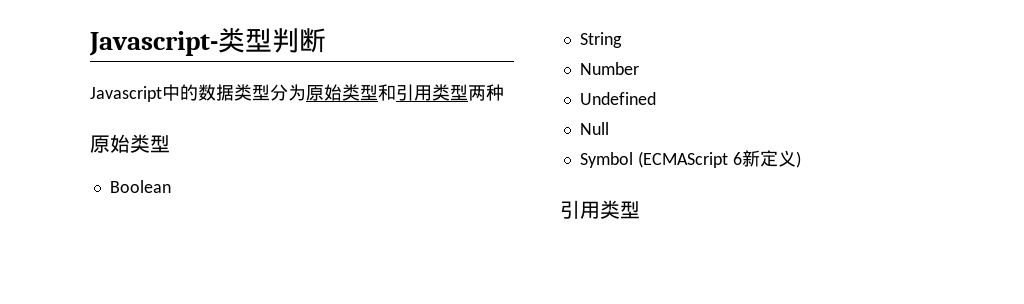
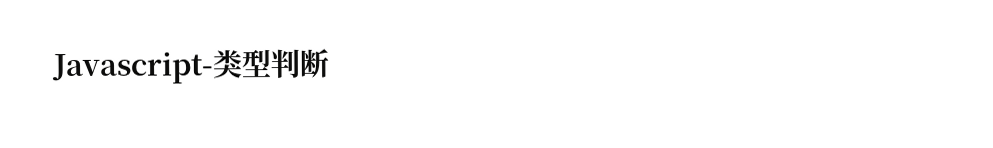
[90,84,504,102] [90,134,170,153] [109,180,171,193] [579,32,622,48] [579,62,639,75] [579,92,656,105] [579,122,609,135] [579,150,801,168] [560,200,640,219] // Javascript中的数据类型分为原始类型和引用类型两种 // 原始类型 // Boolean // String // Number // Undefined // Null // Symbol (ECMAScript 6新定义) // 引用类型 -> (330, 63) none

